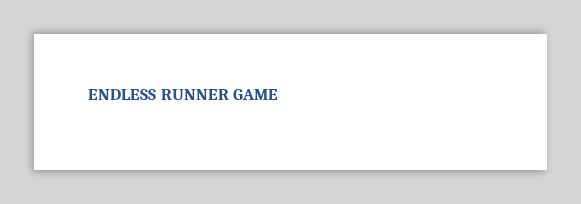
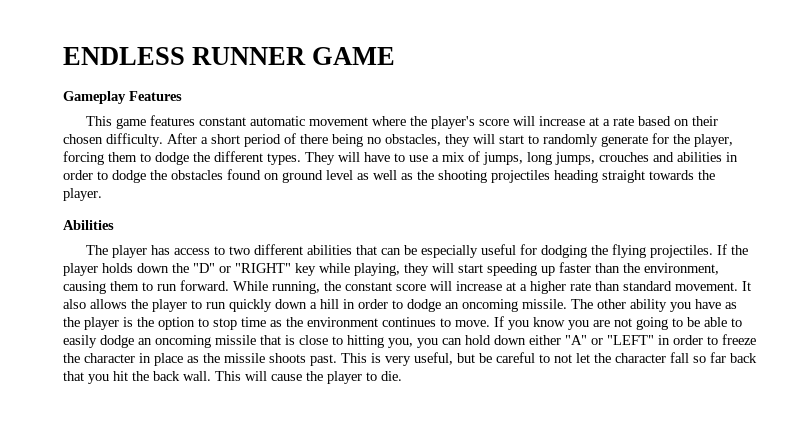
(279, 94) none -> [63,91,182,104] [86,115,719,129] [63,133,733,147] [63,151,738,165] [63,169,715,183] [63,188,102,201] [63,220,114,230] [86,244,749,258] [63,262,719,276] [63,280,751,294] [63,299,737,312] [63,316,742,330] [63,334,756,348] [63,352,757,366] [63,371,402,384] // Gameplay Features // This game features constant automatic movement where the player's score will increase at a rate based on their chosen difficulty. After a short period of there being no obstacles, they will start to randomly generate for the player, forcing them to dodge the different types. They will have to use a mix of jumps, long jumps, crouches and abilities in order to dodge the obstacles found on ground level as well as the shooting projectiles heading straight towards the player. // Abilities // The player has access to two different abilities that can be especially useful for dodging the flying projectiles. If the player holds down the "D" or "RIGHT" key while playing, they will start speeding up faster than the environment, causing them to run forward. While running, the constant score will increase at a higher rate than standard movement. It also allows the player to run quickly down a hill in order to dodge an oncoming missile. The other ability you have as the player is the option to stop time as the environment continues to move. If you know you are not going to be able to easily dodge an oncoming missile that is close to hitting you, you can hold down either "A" or "LEFT" in order to freeze the character in place as the missile shoots past. This is very useful, but be careful to not let the character fall so far back that you hit the back wall. This will cause the player to die.

